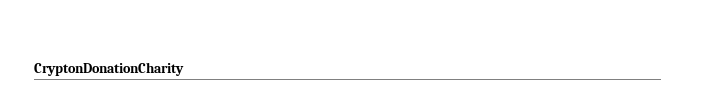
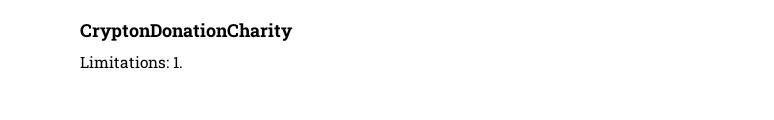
(184, 69) none -> [80,56,184,69] // Limitations: 1.

